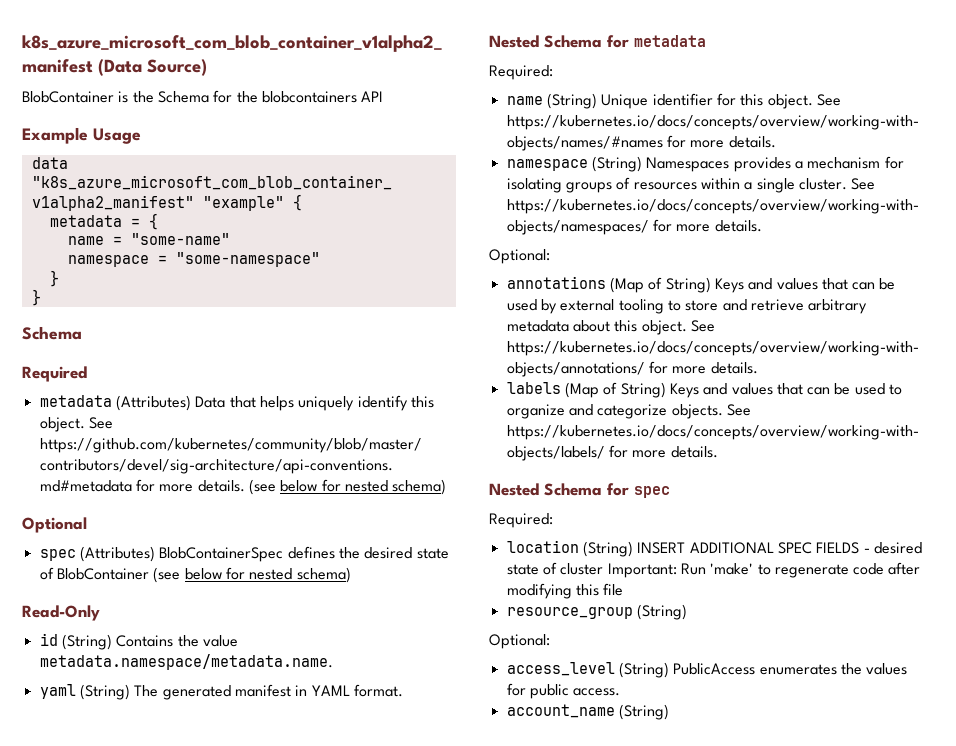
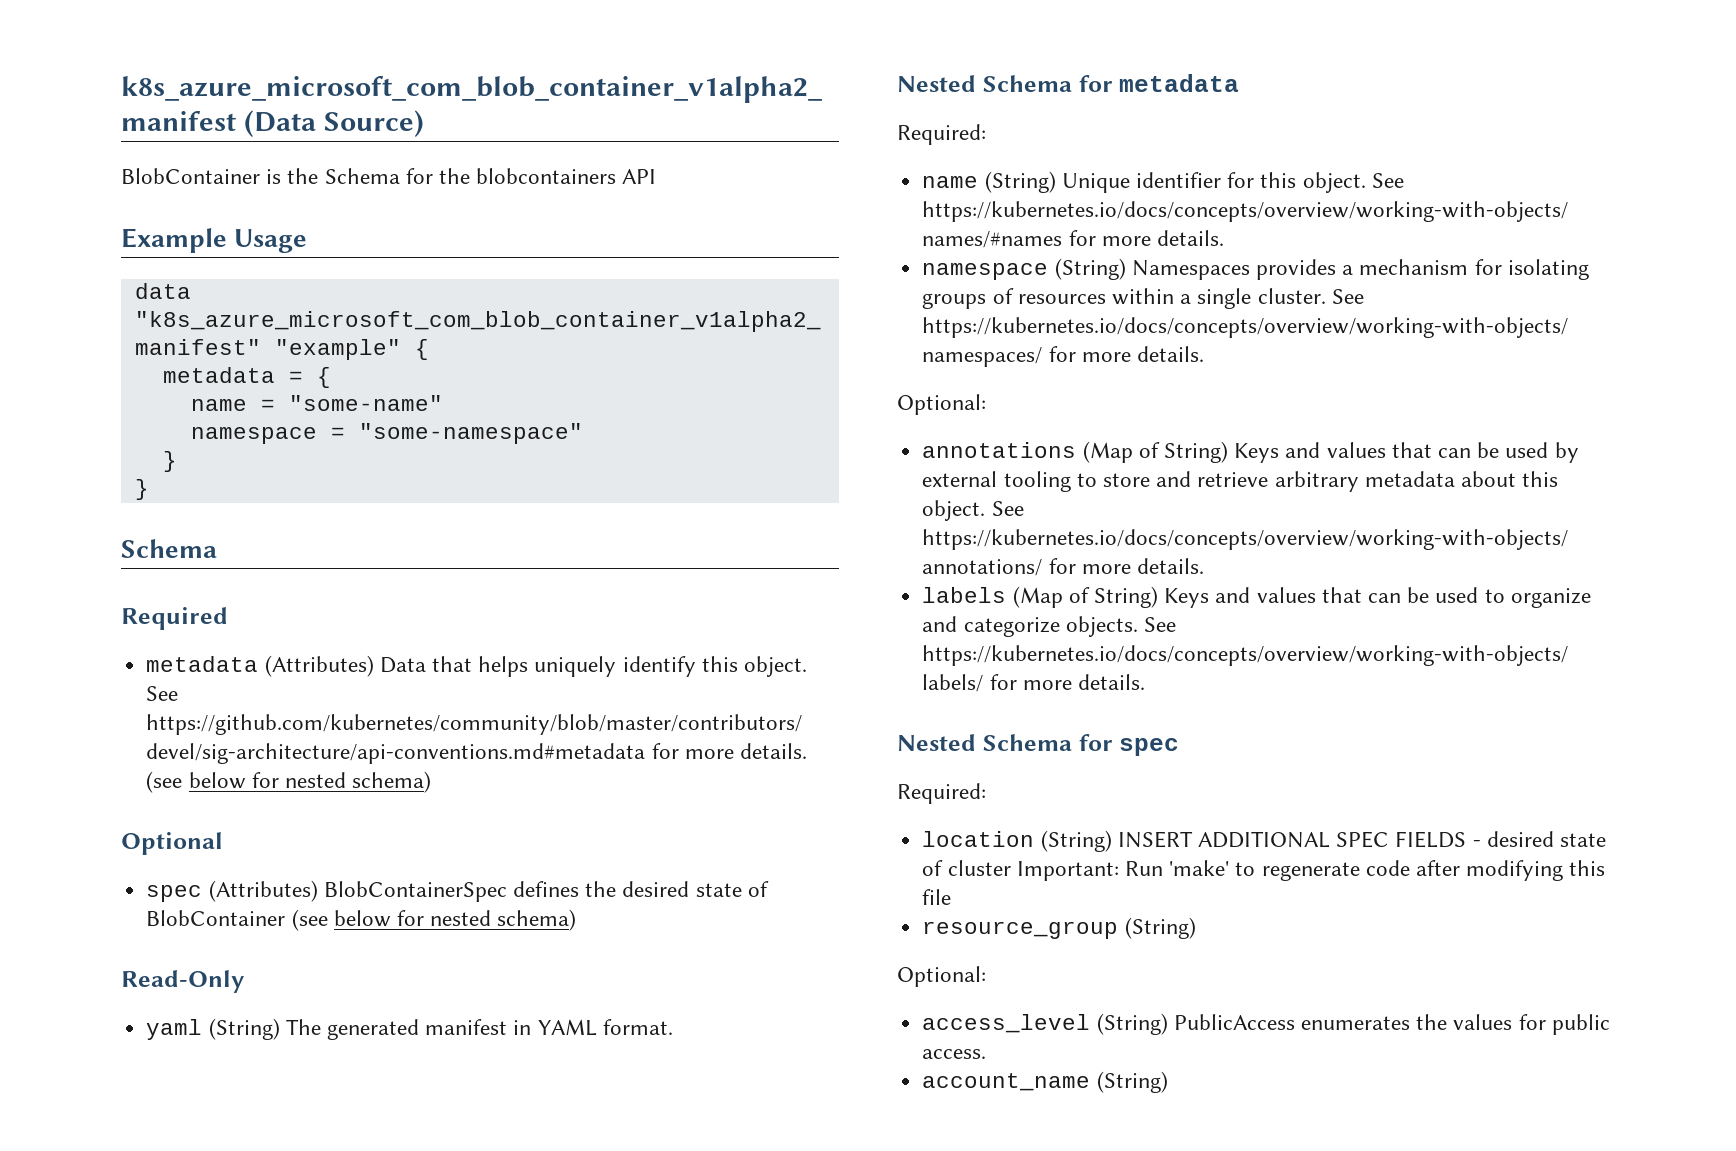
[39,633,238,650] [39,654,333,670] // id (String) Contains the value metadata.namespace/metadata.name. -> (244, 981) none

